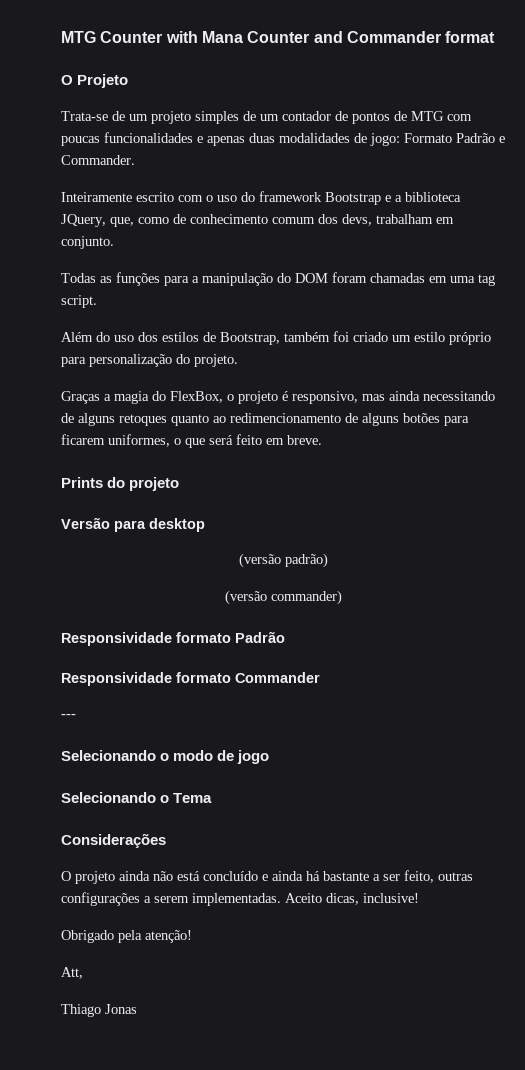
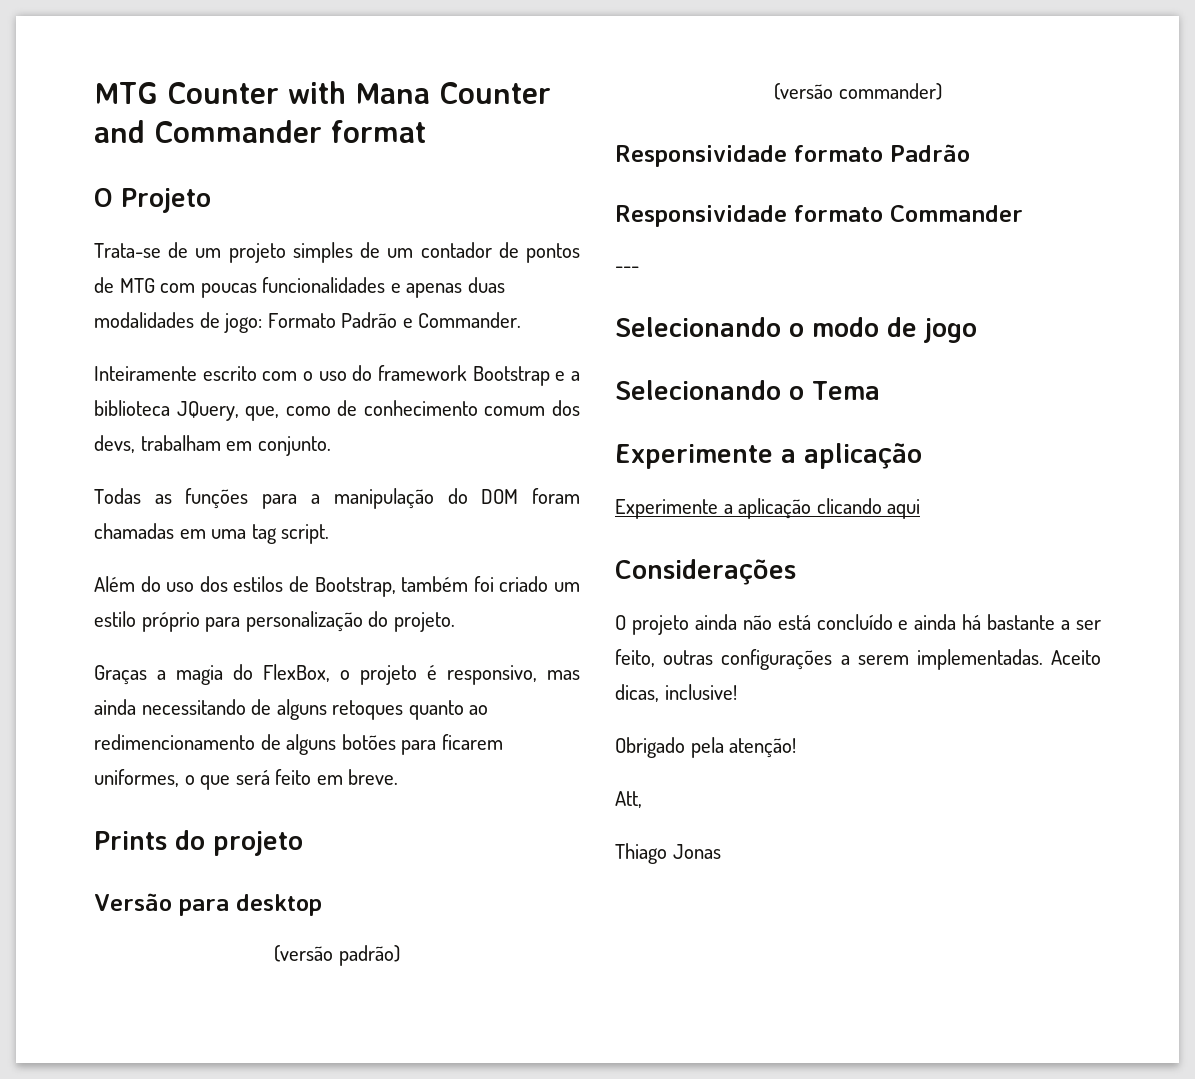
(213, 798) none -> [615,443,922,469] [615,498,921,519] // Experimente a aplicação // Experimente a aplicação clicando aqui

